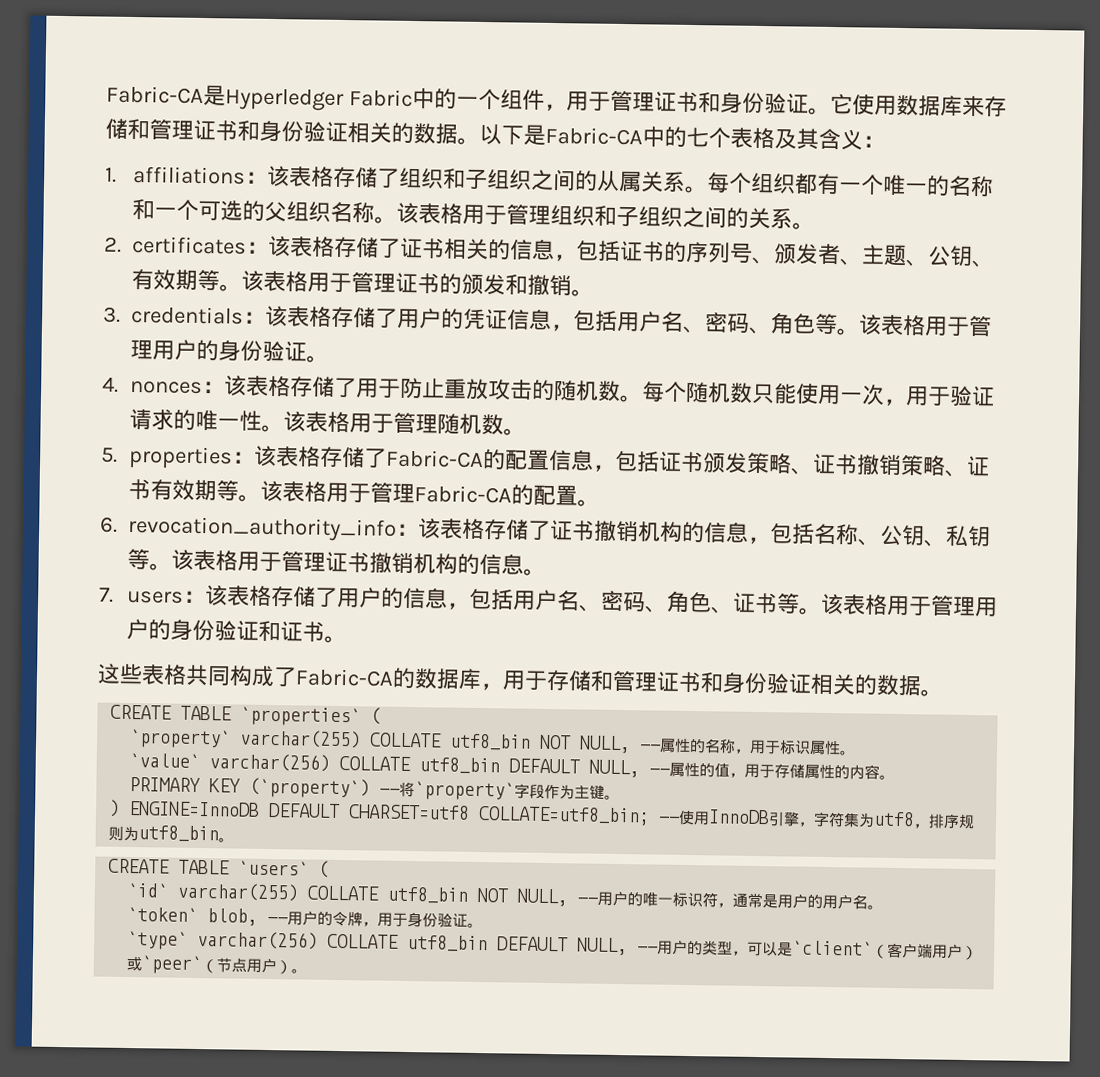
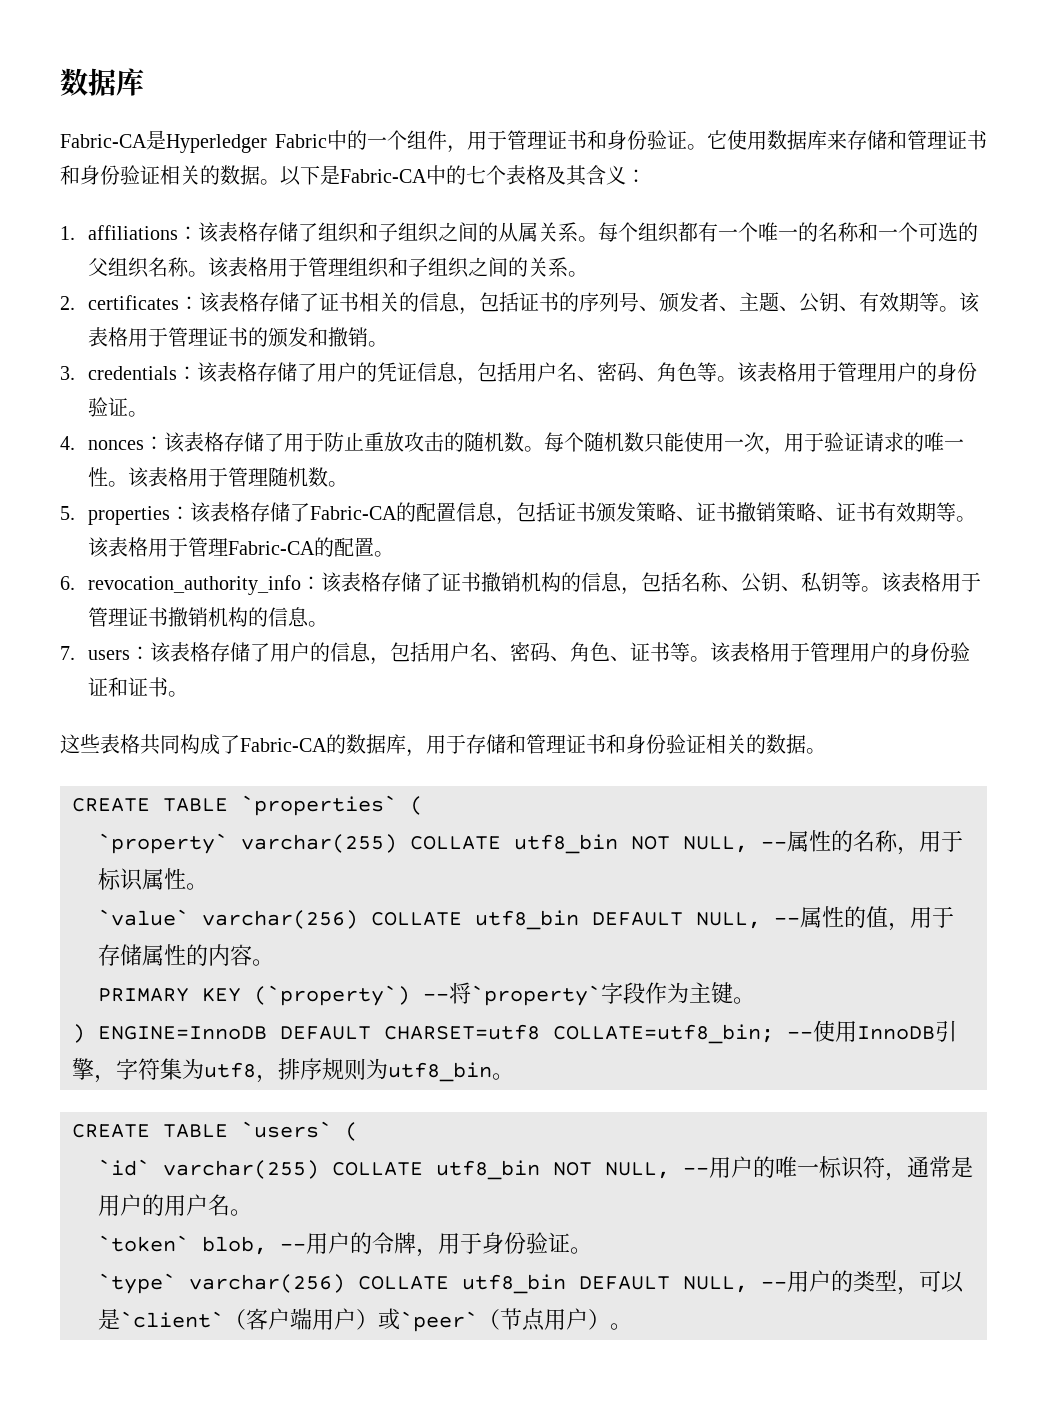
(106, 94) none -> [60,68,144,96] 数据库 //

